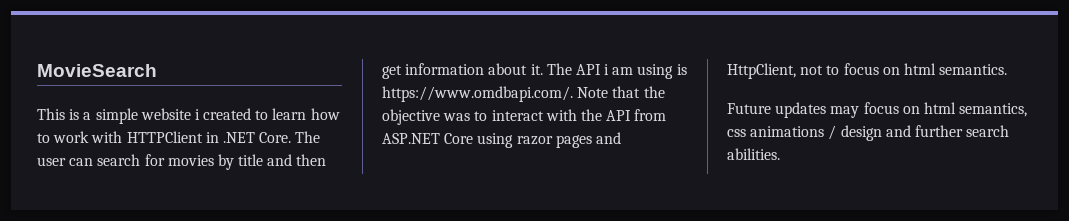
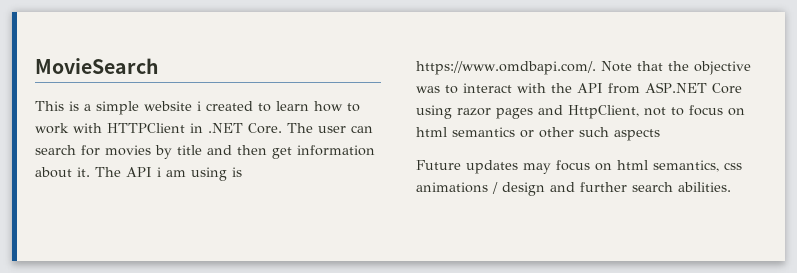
[939,64,1008,75] semantics. -> [452,127,660,141] semantics or other such aspects

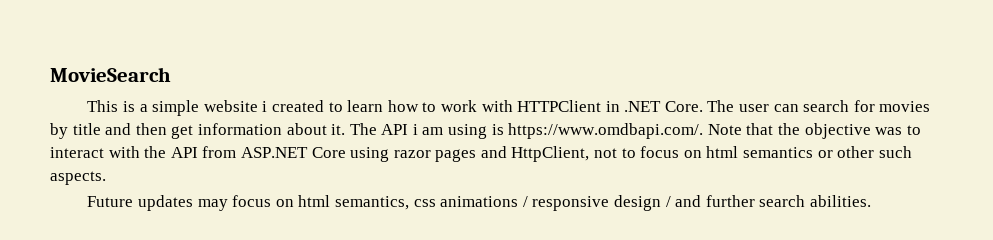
[614,129,660,141] aspects -> [50,171,106,185] aspects.
[502,182,545,196] design -> [532,195,671,211] responsive design /

